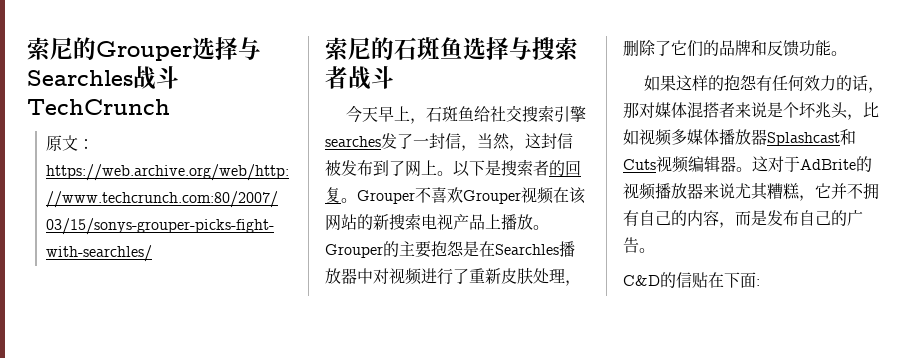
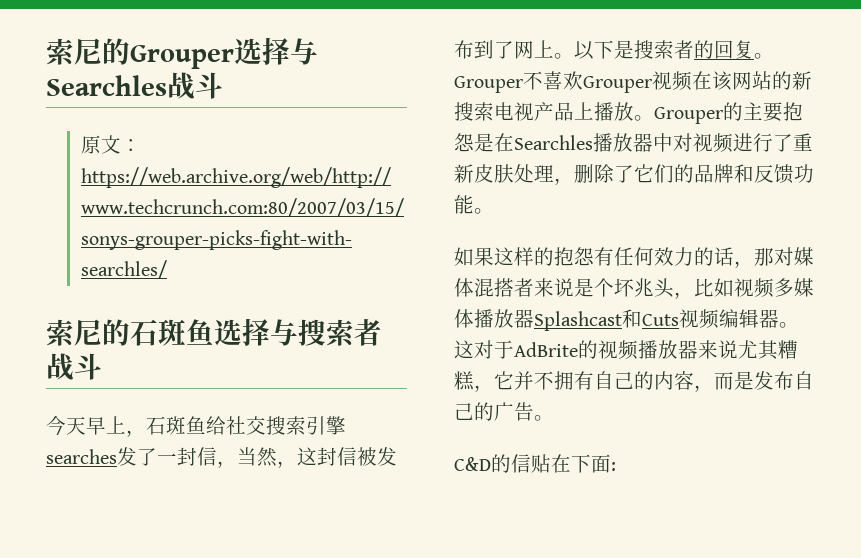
[27,99,170,115] TechCrunch -> (223, 85) none

